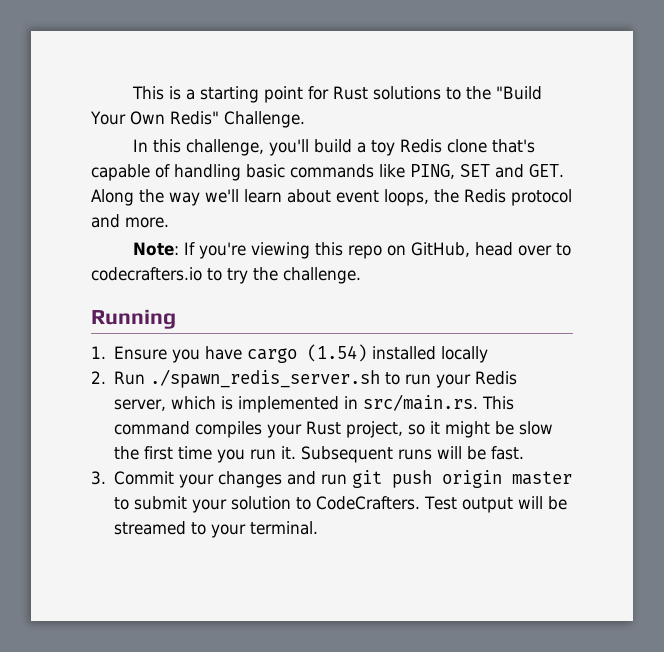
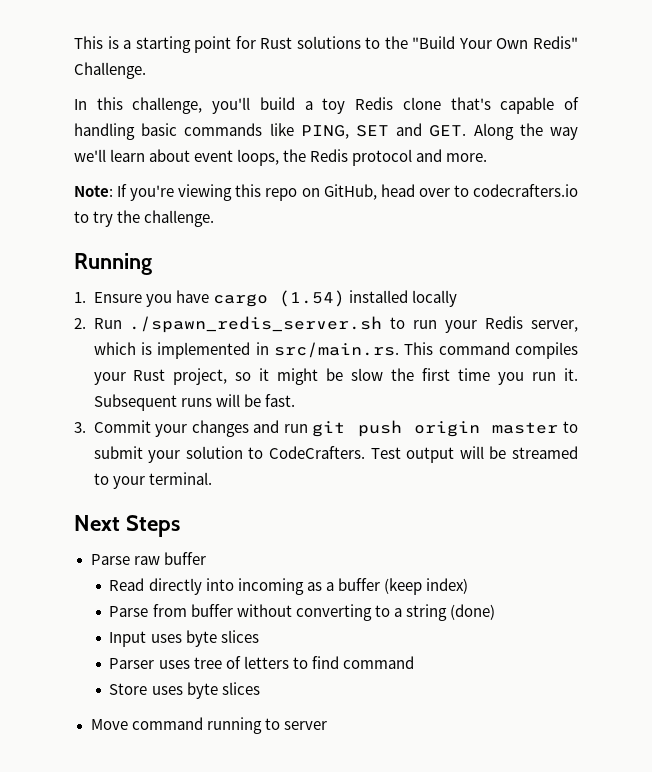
(319, 528) none -> [74,515,180,537] [90,552,206,565] [109,578,468,595] [109,604,495,621] [109,630,259,647] [109,656,414,669] [109,682,260,699] [90,717,327,734] // Next Steps // Parse raw buffer // Read directly into incoming as a buffer (keep index) // Parse from buffer without converting to a string (done) // Input uses byte slices // Parser uses tree of letters to find command // Store uses byte slices // Move command running to server

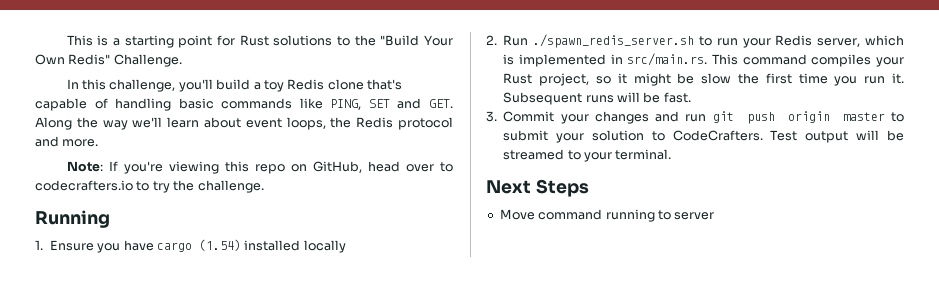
[90,552,206,565] [109,578,468,595] [109,604,495,621] [109,630,259,647] [109,656,414,669] [109,682,260,699] // Parse raw buffer // Read directly into incoming as a buffer (keep index) // Parse from buffer without converting to a string (done) // Input uses byte slices // Parser uses tree of letters to find command // Store uses byte slices -> (589, 188) none

